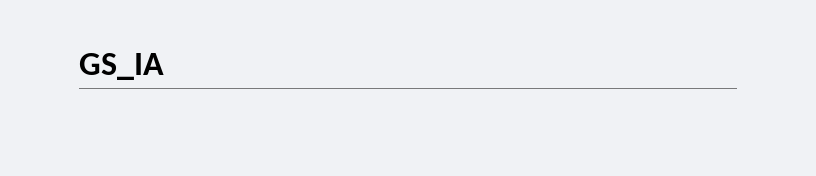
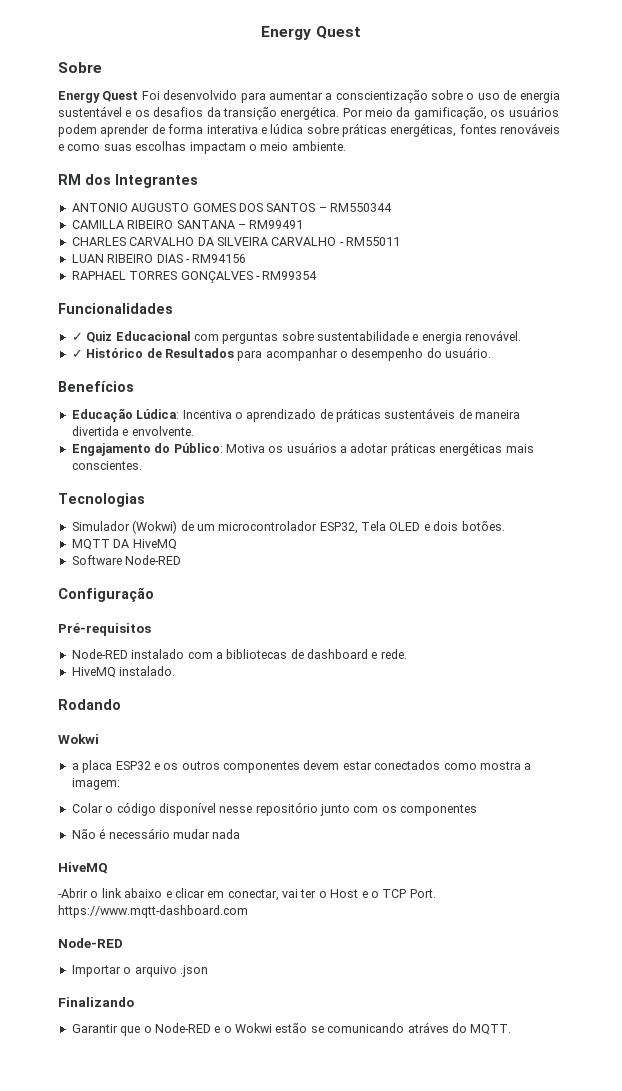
[79,53,164,80] GS_IA -> [261,26,361,40] [58,62,102,73] [58,90,560,103] [58,106,559,120] [58,123,561,137] [58,141,346,154] [58,174,198,188] [71,203,392,212] [71,220,304,229] [71,237,400,246] [71,254,247,263] [71,271,318,283] [58,303,173,314] [71,330,522,344] [71,347,492,361] [58,381,134,392] [71,408,521,423] [71,426,194,436] [71,442,534,456] [71,461,142,470] [58,493,145,507] [71,520,505,534] [71,539,177,550] [71,555,182,565] [58,587,154,602] [58,623,151,636] [71,649,407,659] [71,666,176,678] [58,699,121,710] [58,734,99,744] [71,760,532,773] [71,778,120,790] [71,802,478,816] [71,828,241,839] [58,862,108,874] [58,888,436,901] [58,905,248,918] [58,938,123,948] [71,965,208,977] [58,997,134,1007] [71,1022,512,1036] Energy Quest // Sobre // Energy Quest Foi desenvolvido para aumentar a conscientização sobre o uso de energia sustentável e os desafios da transição energética. Por meio da gamificação, os usuários podem aprender de forma interativa e lúdica sobre práticas energéticas, fontes renováveis e como suas escolhas impactam o meio ambiente. // RM dos Integrantes // ANTONIO AUGUSTO GOMES DOS SANTOS – RM550344 // CAMILLA RIBEIRO SANTANA – RM99491 // CHARLES CARVALHO DA SILVEIRA CARVALHO - RM55011 // LUAN RIBEIRO DIAS - RM94156 // RAPHAEL TORRES GONÇALVES - RM99354 // Funcionalidades // ✓ Quiz Educacional com perguntas sobre sustentabilidade e energia renovável. // ✓ Histórico de Resultados para acompanhar o desempenho do usuário. // Benefícios // Educação Lúdica: Incentiva o aprendizado de práticas sustentáveis de maneira divertida e envolvente. // Engajamento do Público: Motiva os usuários a adotar práticas energéticas mais conscientes. // Tecnologias // Simulador (Wokwi) de um microcontrolador ESP32, Tela OLED e dois botões. // MQTT DA HiveMQ // Software Node-RED // Configuração // Pré-requisitos // Node-RED instalado com a bibliotecas de dashboard e rede. // HiveMQ instalado. // Rodando // Wokwi // a placa ESP32 e os outros componentes devem estar conectados como mostra a imagem: // Colar o código disponível nesse repositório junto com os componentes // Não é necessário mudar nada // HiveMQ // -Abrir o link abaixo e clicar em conectar, vai ter o Host e o TCP Port. https://www.mqtt-dashboard.com // Node-RED // Importar o arquivo .json // Finalizando // Garantir que o Node-RED e o Wokwi estão se comunicando atráves do MQTT.

